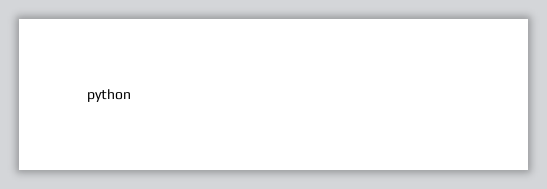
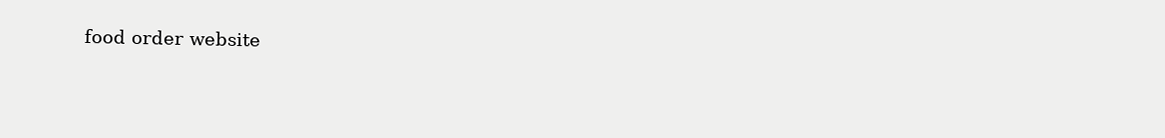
[87,89,131,102] python -> [84,28,261,47] food order website

